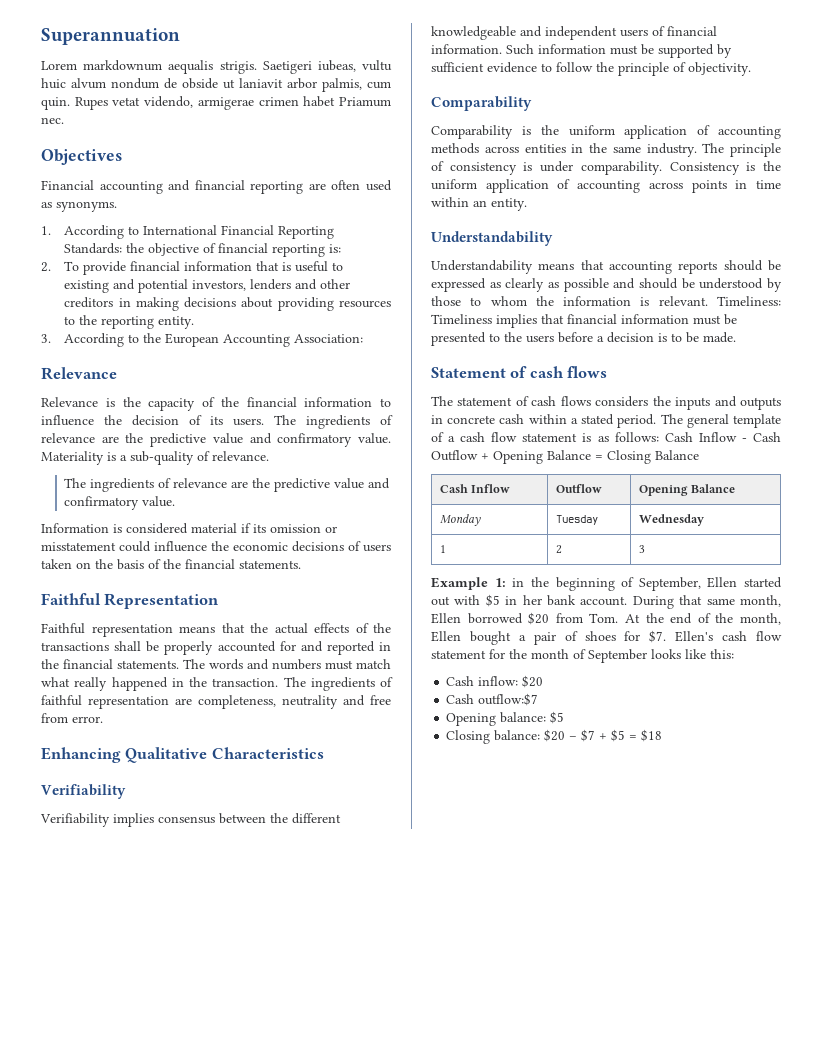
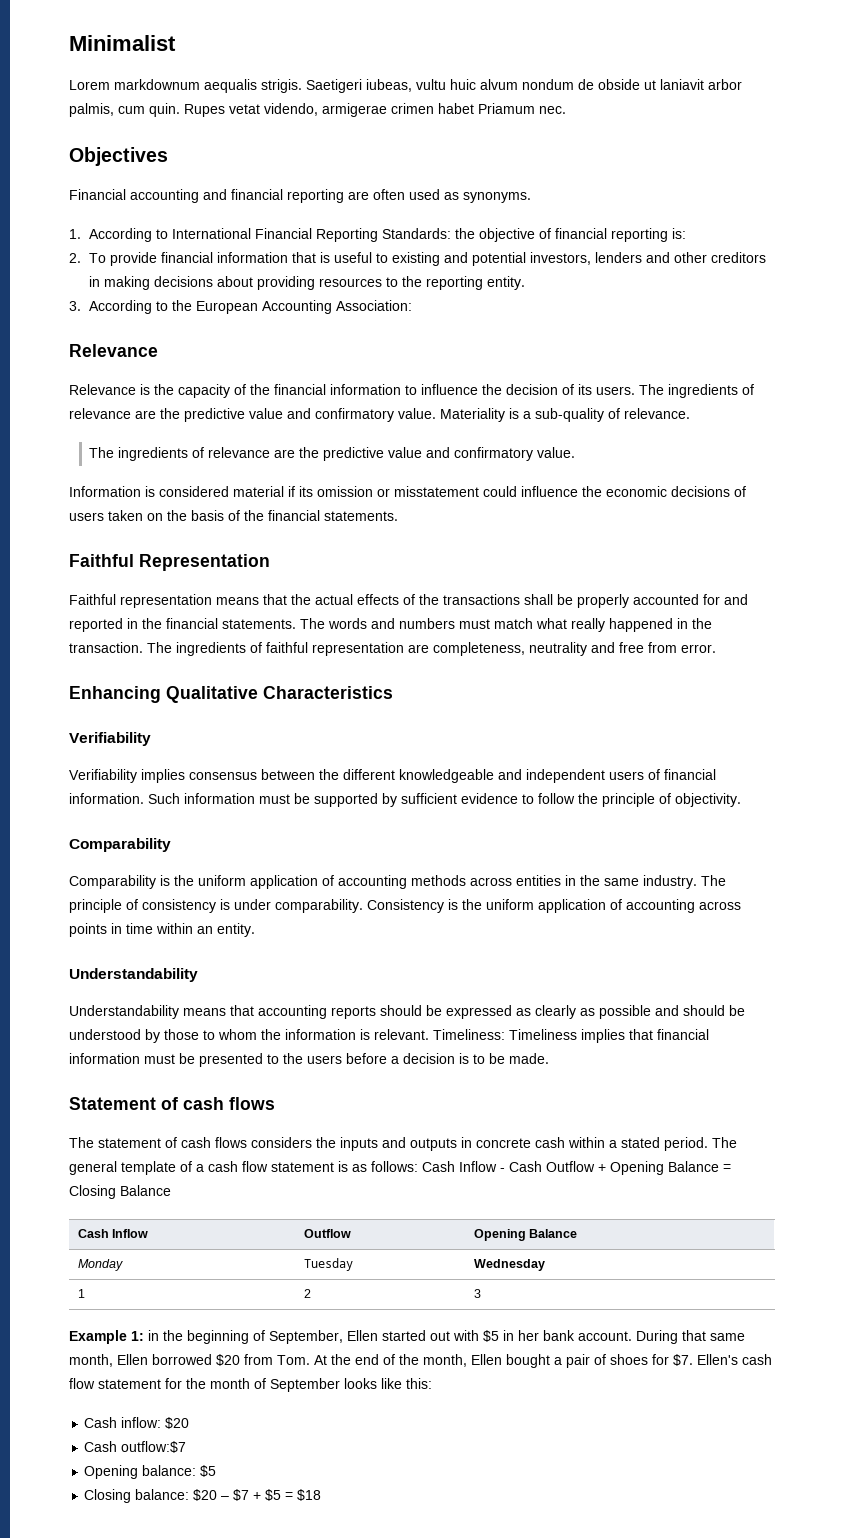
[41,28,180,45] Superannuation -> [69,35,176,51] Minimalist

